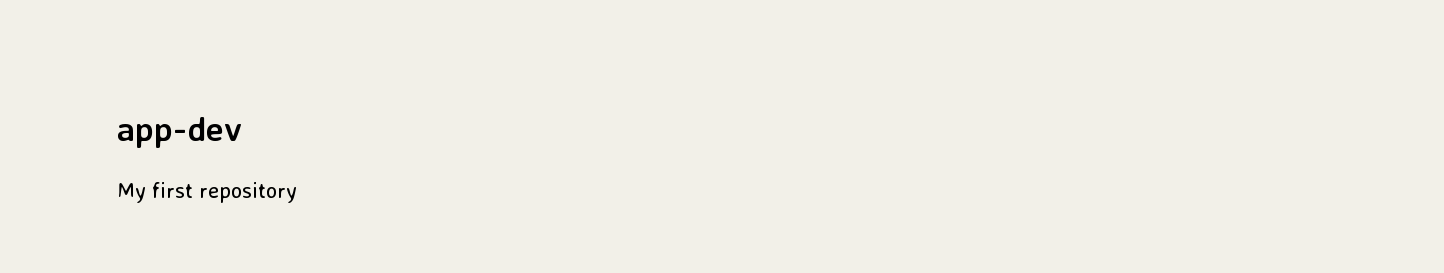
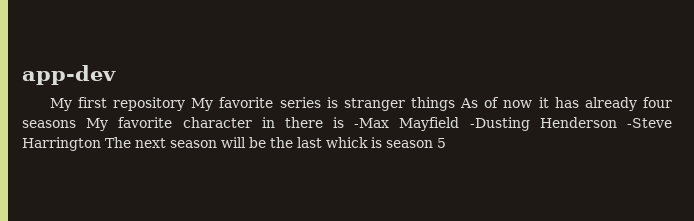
(297, 192) none -> [191,97,672,111] [22,117,672,131] [22,137,446,151] My favorite series is stranger things As of now it has already four seasons My favorite character in there is -Max Mayfield -Dusting Henderson -Steve Harrington The next season will be the last whick is season 5

